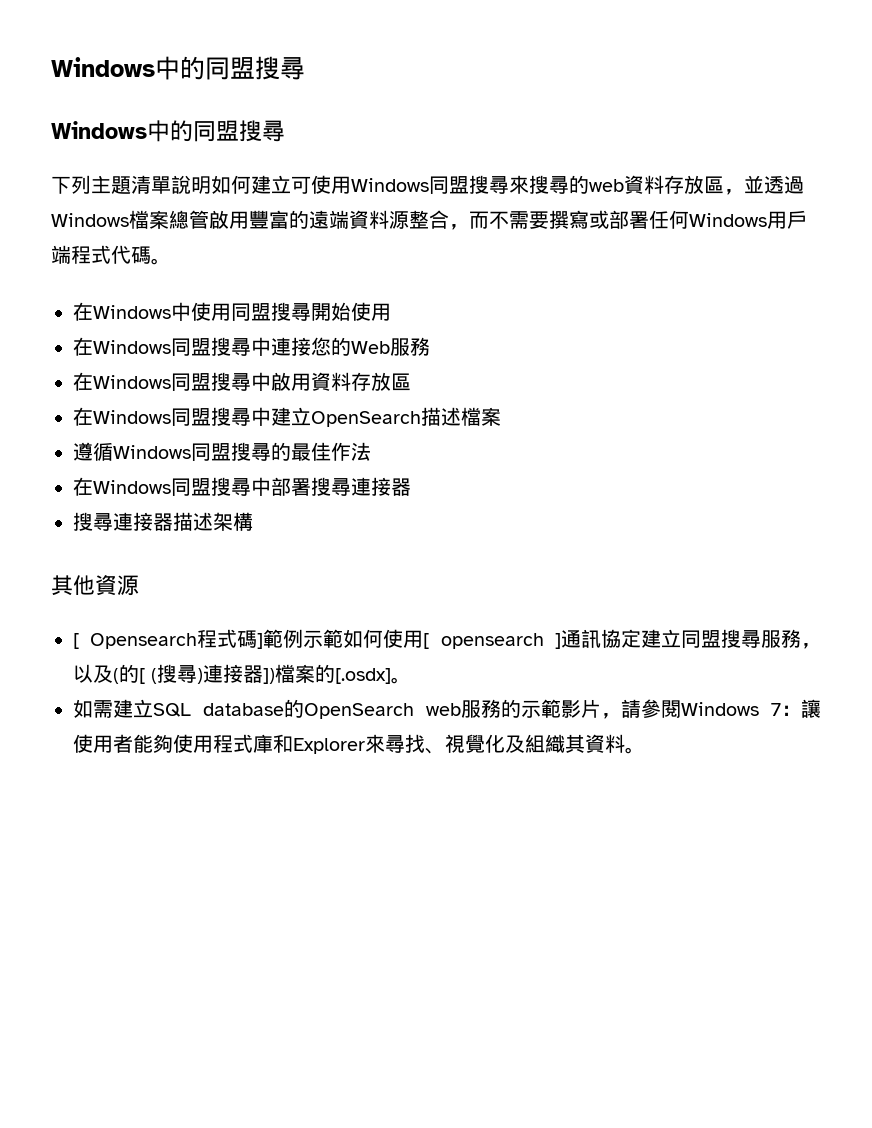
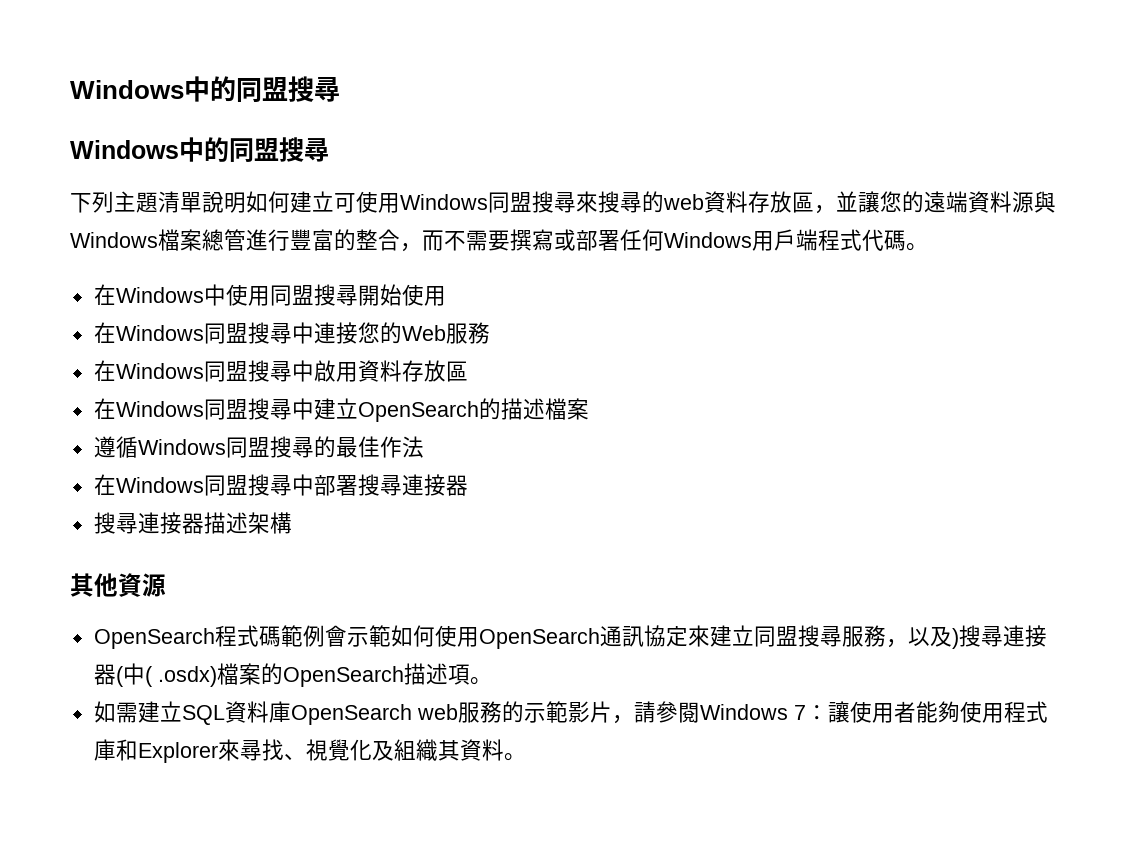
[764,176,804,194] [51,210,409,229] 透過Windows檔案總管啟用豐富的遠端資料源 -> [858,191,1056,213] [70,229,356,251] 讓您的遠端資料源與Windows檔案總管進行豐富的
(421, 419) none -> [478,398,501,420] 的
[73,629,561,649] [ Opensearch程式碼]範例示範如何使用[ opensearch ] -> [93,625,600,649] OpenSearch程式碼範例會示範如何使用OpenSearch
(641, 638) none -> [687,625,710,647] 來
[113,664,391,684] (的[ (搜尋)連接器])檔案的[.osdx] -> [951,625,1047,649] [93,663,470,687] )搜尋連接器(中( .osdx)檔案的OpenSearch描述項
[203,699,304,718] database的 -> [224,701,291,723] 資料庫

